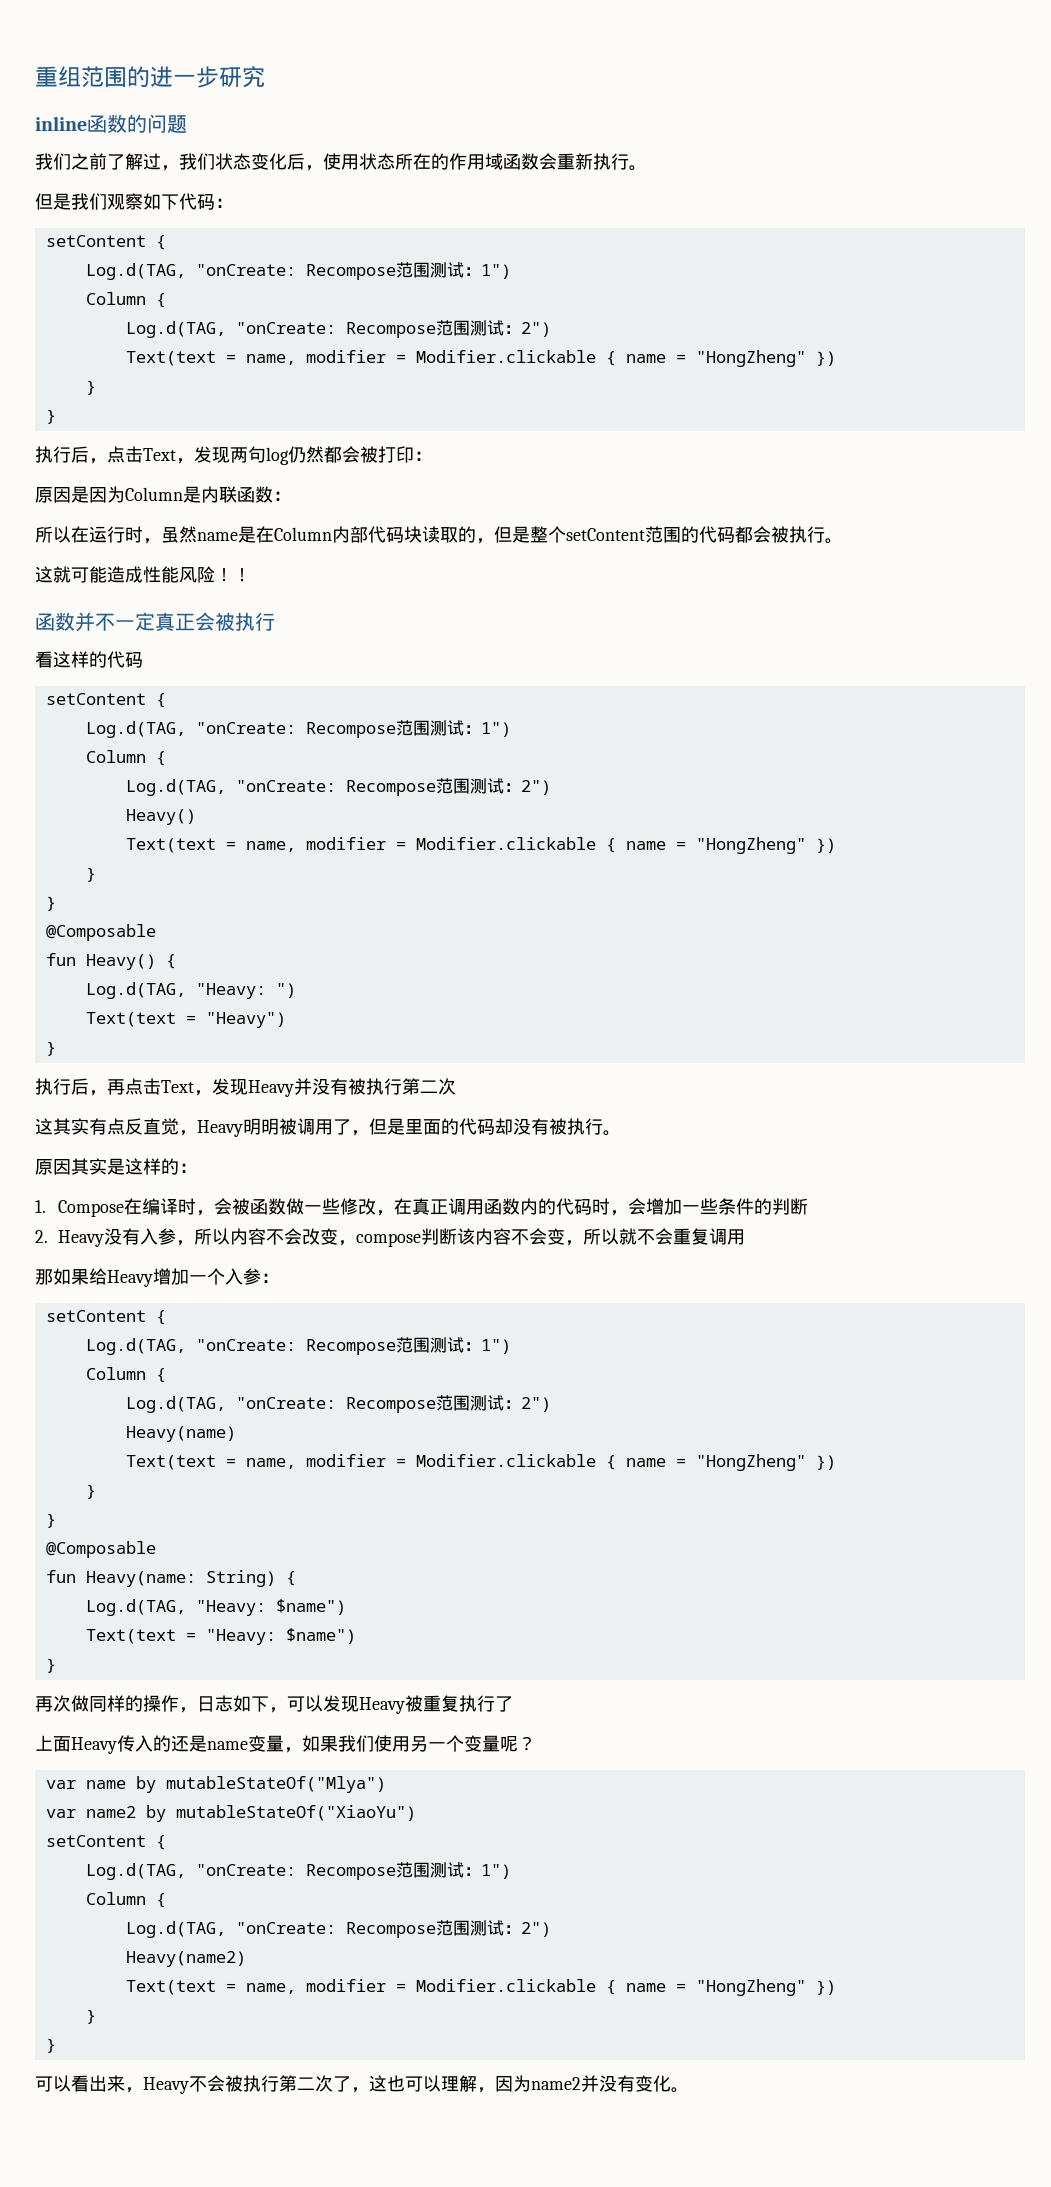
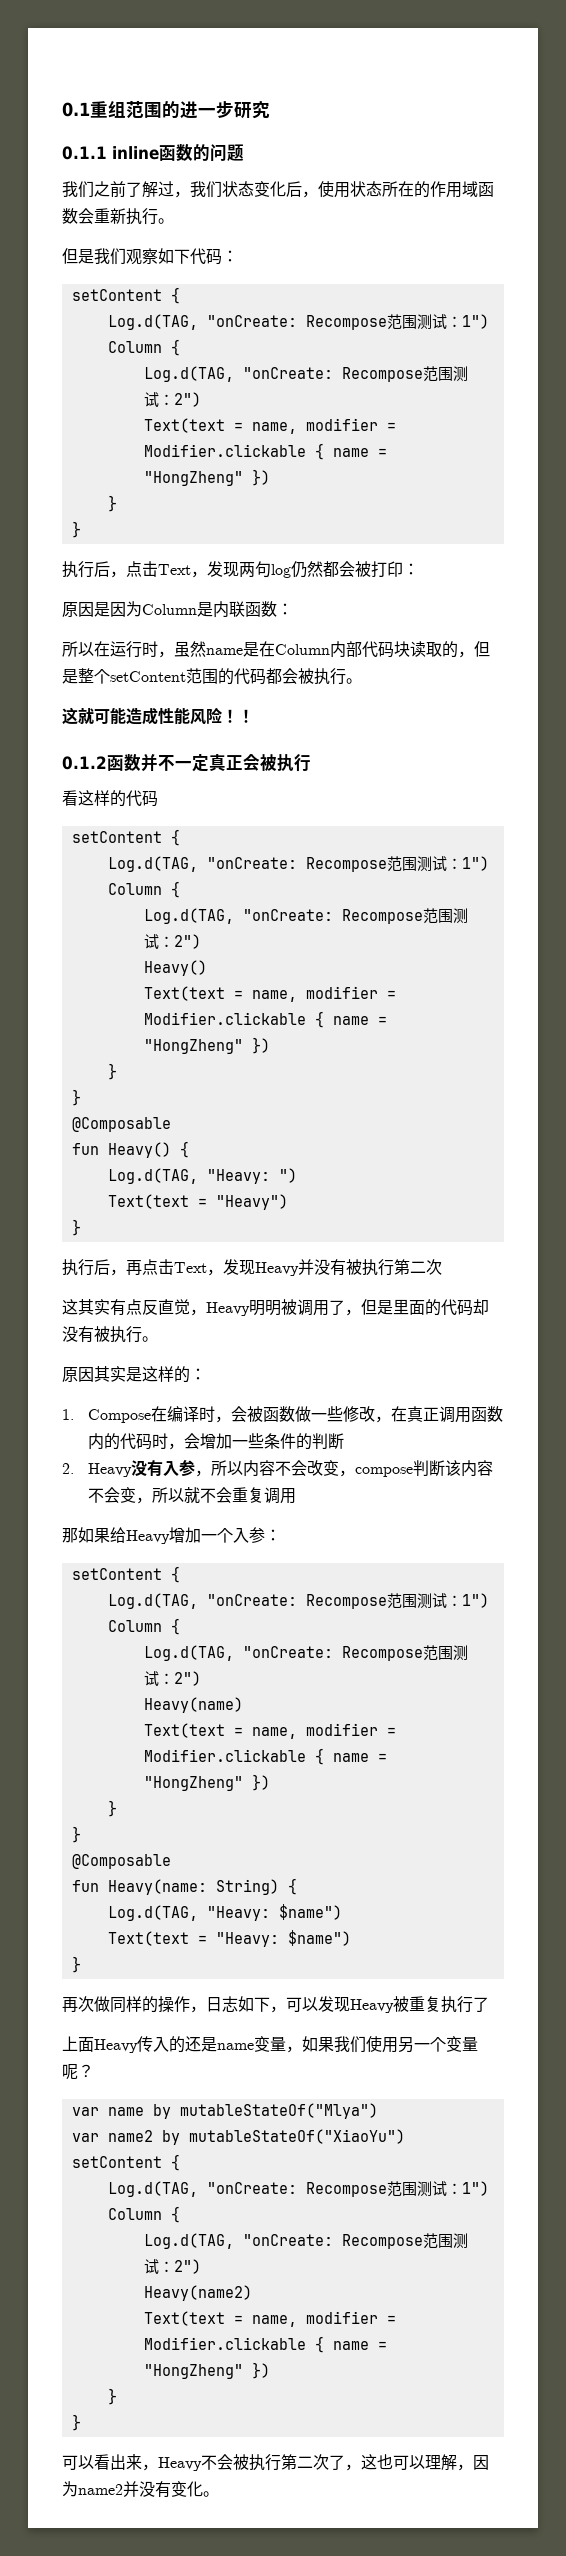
(35, 76) none -> [62,102,90,117] 0.1
(265, 77) none -> [62,146,107,160] 0.1.1
(251, 575) none -> [62,756,107,770] 0.1.2

